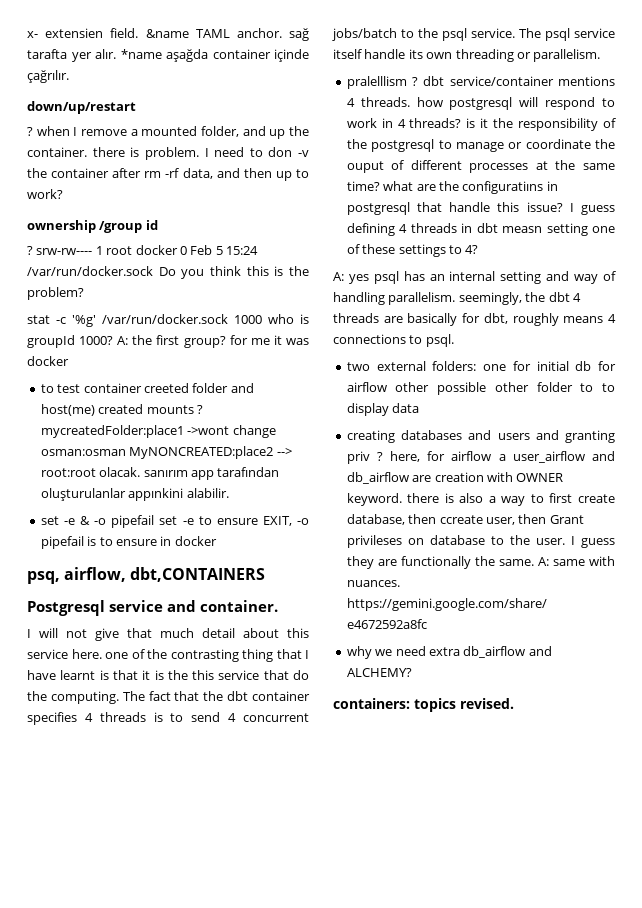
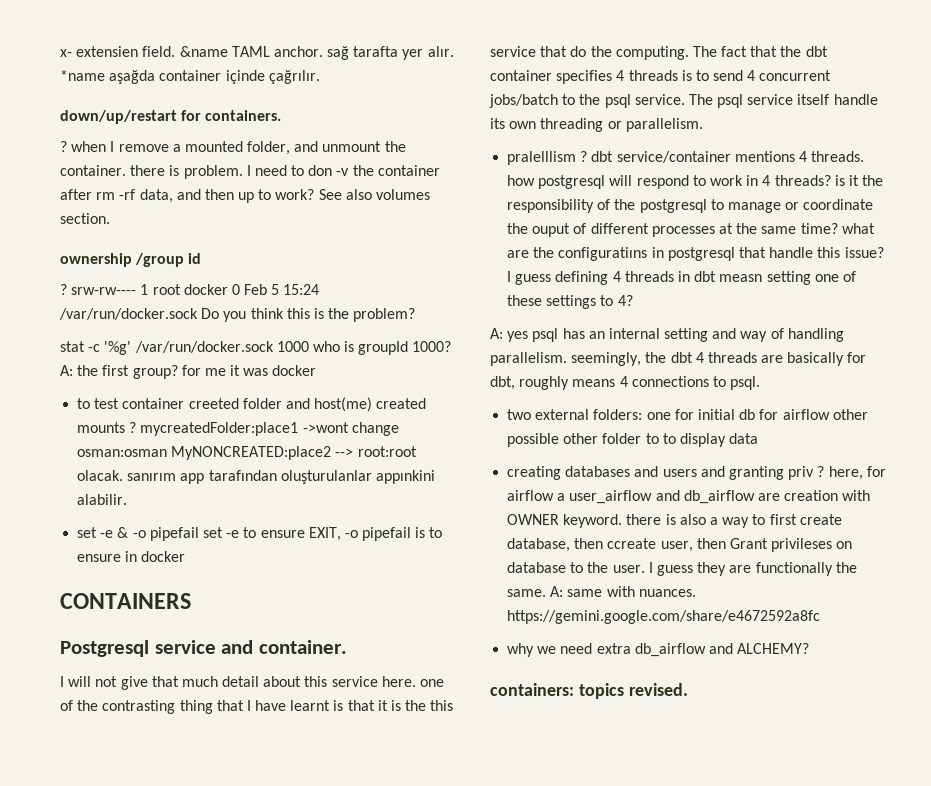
(136, 107) none -> [181,110,282,121] for containers.
[269,129,286,139] up -> [322,141,382,152] unmount
(63, 194) none -> [318,189,431,200] [60,213,110,224] See also volumes section.
[27,567,266,584] psq, airflow, dbt,CONTAINERS -> [60,593,191,609] CONTAINERS

